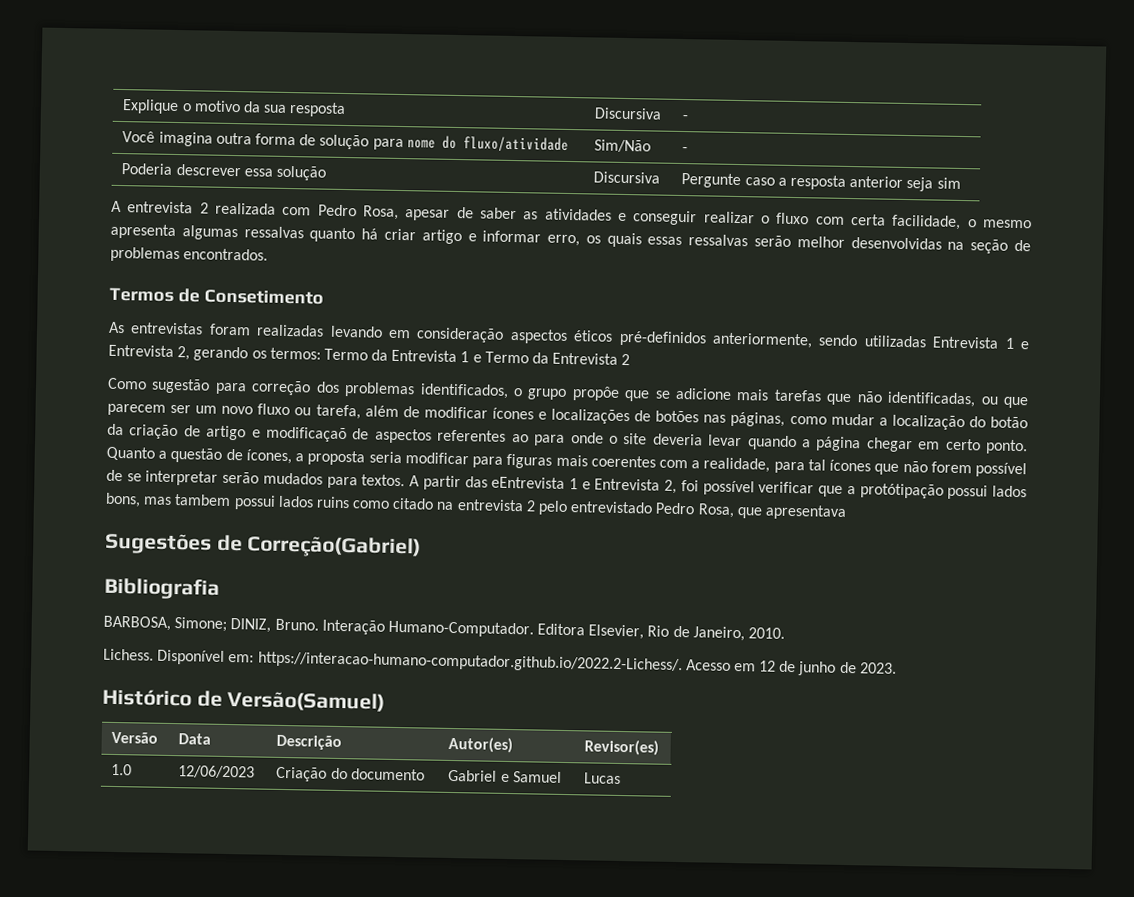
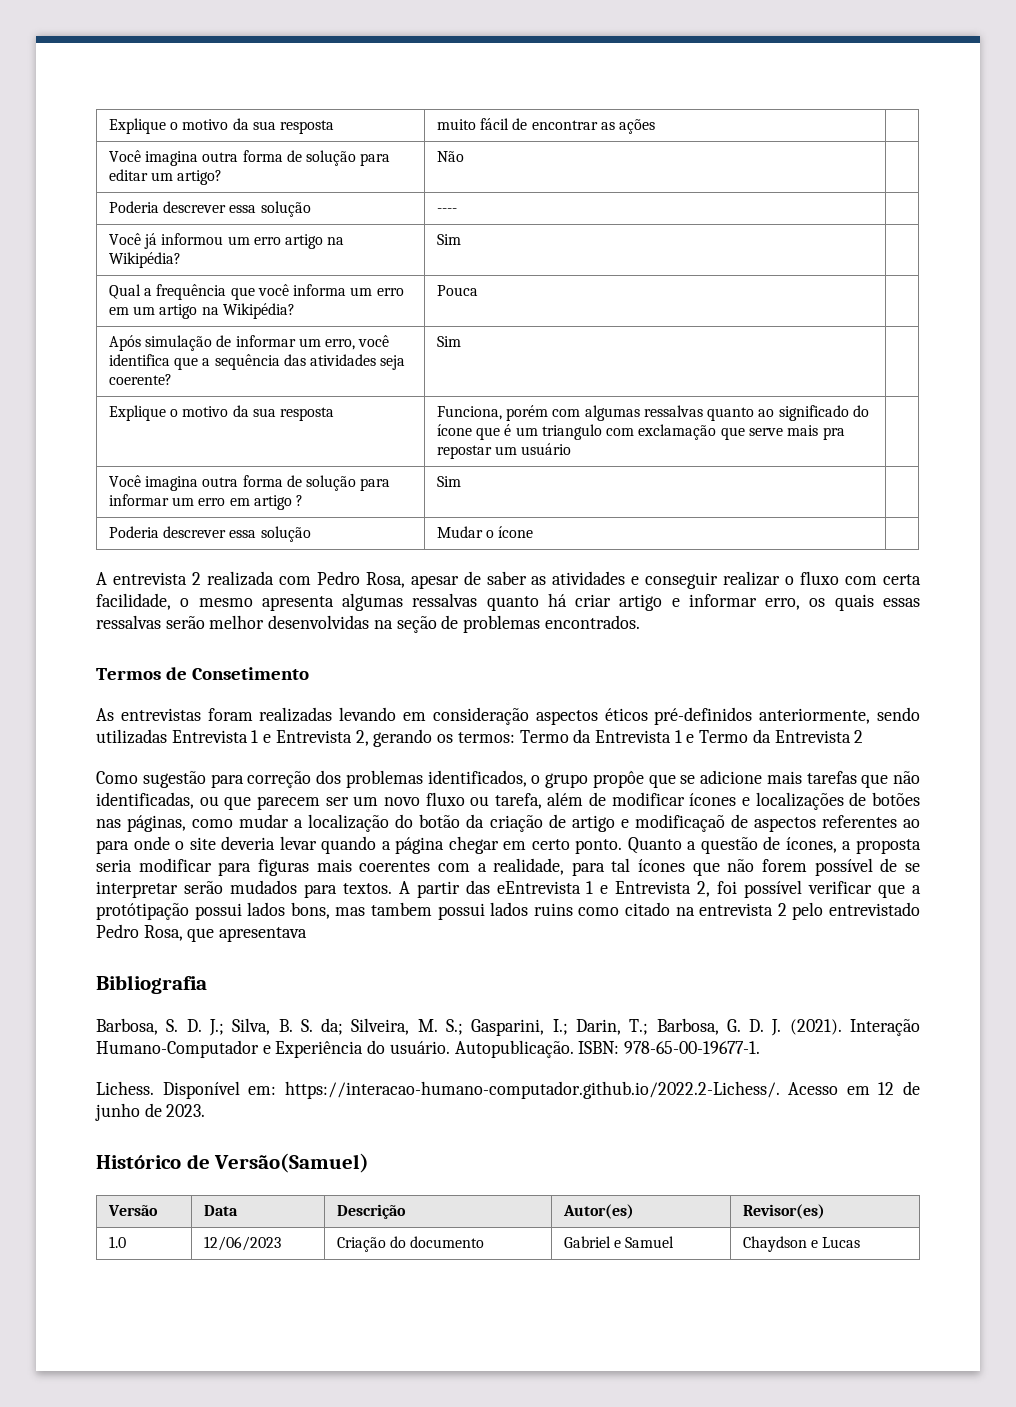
[122,99,347,118] [594,107,663,120] [682,115,689,121] [122,131,569,153] [594,139,652,153] [682,147,689,153] [121,163,326,181] [593,171,661,184] [681,173,961,192] Explique o motivo da sua resposta | Discursiva | - // Você imagina outra forma de solução para nome do fluxo/atividade | Sim/Não | - // Poderia descrever essa solução | Discursiva | Pergunte caso a resposta anterior seja sim -> [108,118,335,134] [436,118,656,134] [108,150,391,166] [108,169,223,185] [436,151,464,162] [108,201,311,217] [436,208,457,213] [108,233,345,249] [108,252,181,268] [436,234,461,245] [108,284,404,300] [108,303,295,319] [436,285,478,296] [108,335,390,351] [108,354,406,370] [108,374,172,385] [436,336,461,347] [108,405,335,421] [436,405,870,421] [436,424,845,440] [436,443,572,459] [108,475,391,491] [108,494,304,510] [436,476,461,487] [108,526,311,542] [436,526,534,538] Explique o motivo da sua resposta | muito fácil de encontrar as ações | // Você imagina outra forma de solução para editar um artigo? | Não | // Poderia descrever essa solução | ---- | // Você já informou um erro artigo na Wikipédia? | Sim | // Qual a frequência que você informa um erro em um artigo na Wikipédia? | Pouca | // Após simulação de informar um erro, você identifica que a sequência das atividades seja coerente? | Sim | // Explique o motivo da sua resposta | Funciona, porém com algumas ressalvas quanto ao significado do ícone que é um triangulo com exclamação que serve mais pra repostar um usuário | // Você imagina outra forma de solução para informar um erro em artigo ? | Sim | // Poderia descrever essa solução | Mudar o ícone |
[105,532,422,559] [104,577,220,600] [103,615,786,642] Sugestões de Correção(Gabriel) // Bibliografia // BARBOSA, Simone; DINIZ, Bruno. Interação Humano-Computador. Editora Elsevier, Rio de Janeiro, 2010. -> [96,975,207,994] [96,1018,920,1036] [96,1040,761,1058] Bibliografia // Barbosa, S. D. J.; Silva, B. S. da; Silveira, M. S.; Gasparini, I.; Darin, T.; Barbosa, G. D. J. (2021). Interação Humano-Computador e Experiência do usuário. Autopublicação. ISBN: 978-65-00-19677-1.
(562, 777) none -> [742,1236,818,1252] Chaydson e

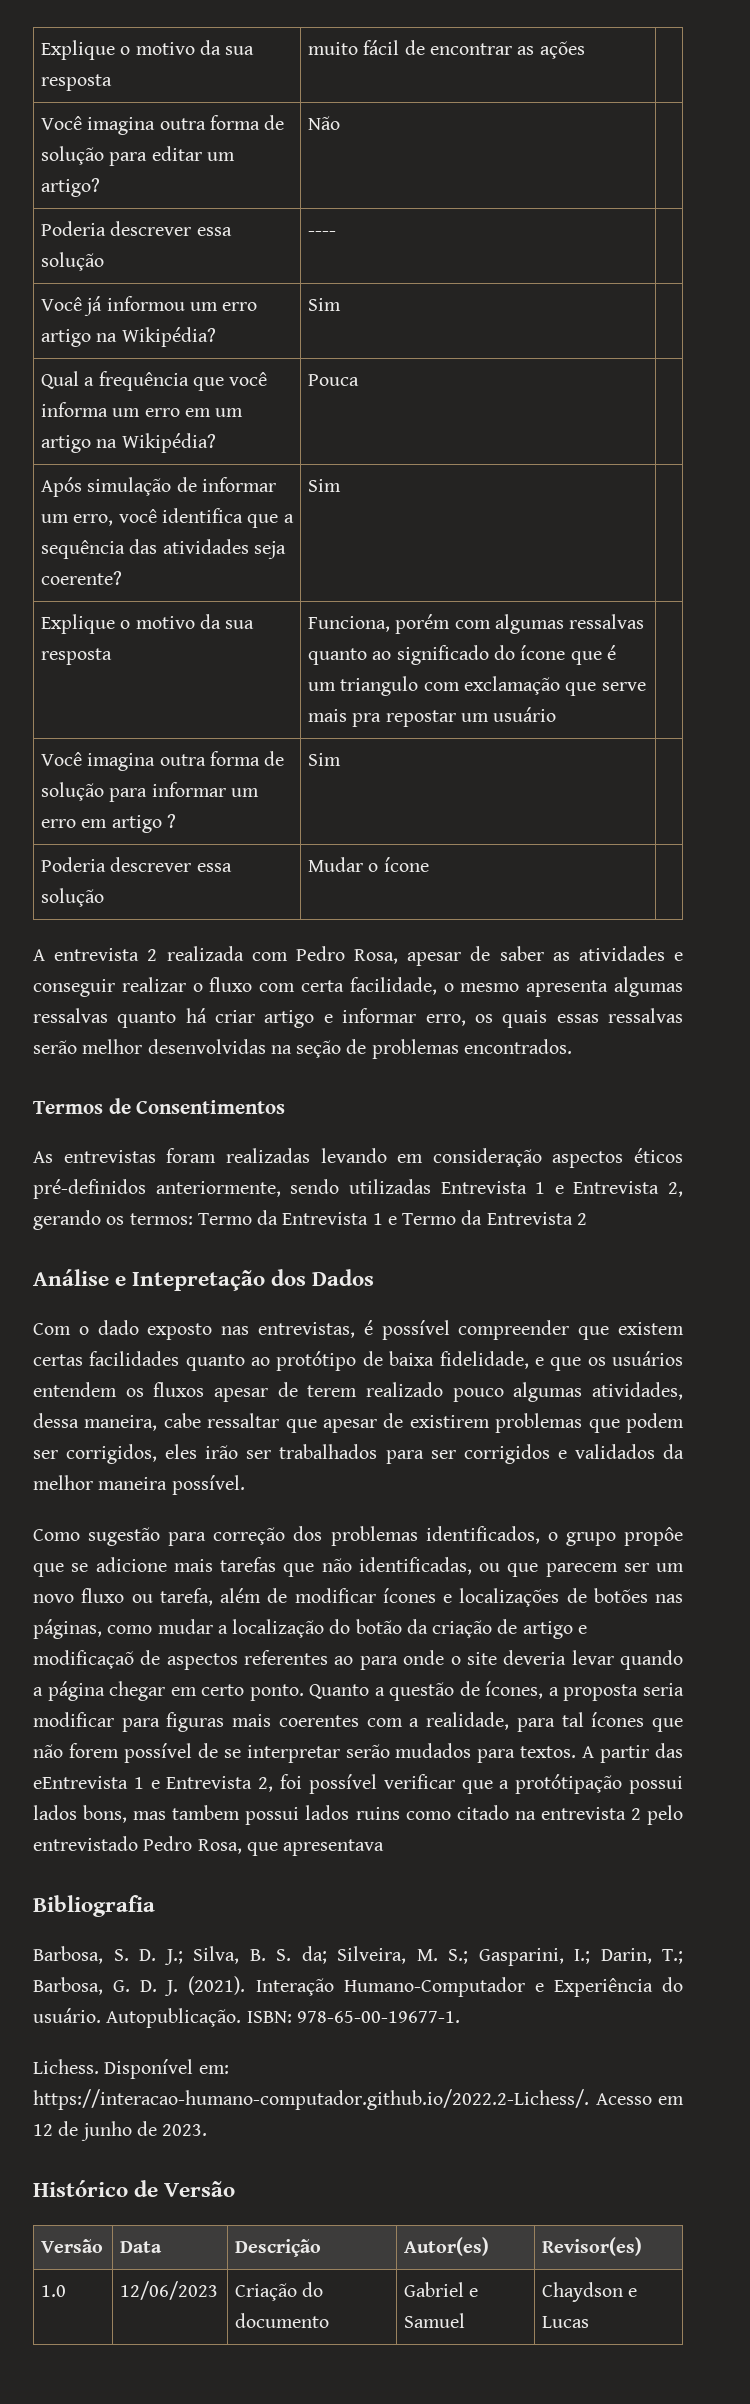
[192,667,310,680] Consetimento -> [136,1100,286,1114] Consentimentos
(864, 736) none -> [33,1269,375,1291] [33,1320,684,1340] [33,1351,684,1371] [33,1382,683,1402] [33,1413,684,1433] [33,1444,685,1464] [33,1475,245,1495] // Análise e Intepretação dos Dados // Com o dado exposto nas entrevistas, é possível compreender que existem certas facilidades quanto ao protótipo de baixa fidelidade, e que os usuários entendem os fluxos apesar de terem realizado pouco algumas atividades, dessa maneira, cabe ressaltar que apesar de existirem problemas que podem ser corrigidos, eles irão ser trabalhados para ser corrigidos e validados da melhor maneira possível.
[214,1153,370,1173] Versão(Samuel) -> [164,2181,236,2197] Versão

